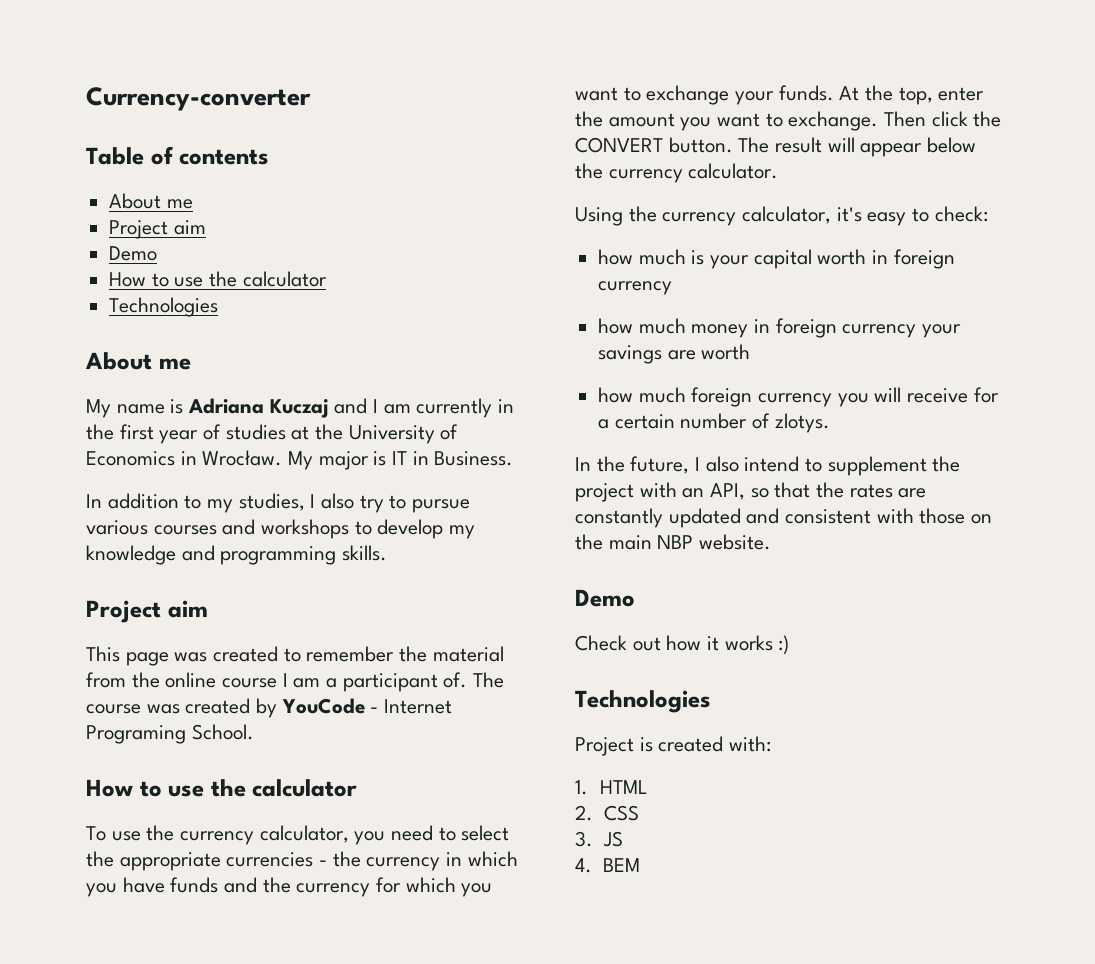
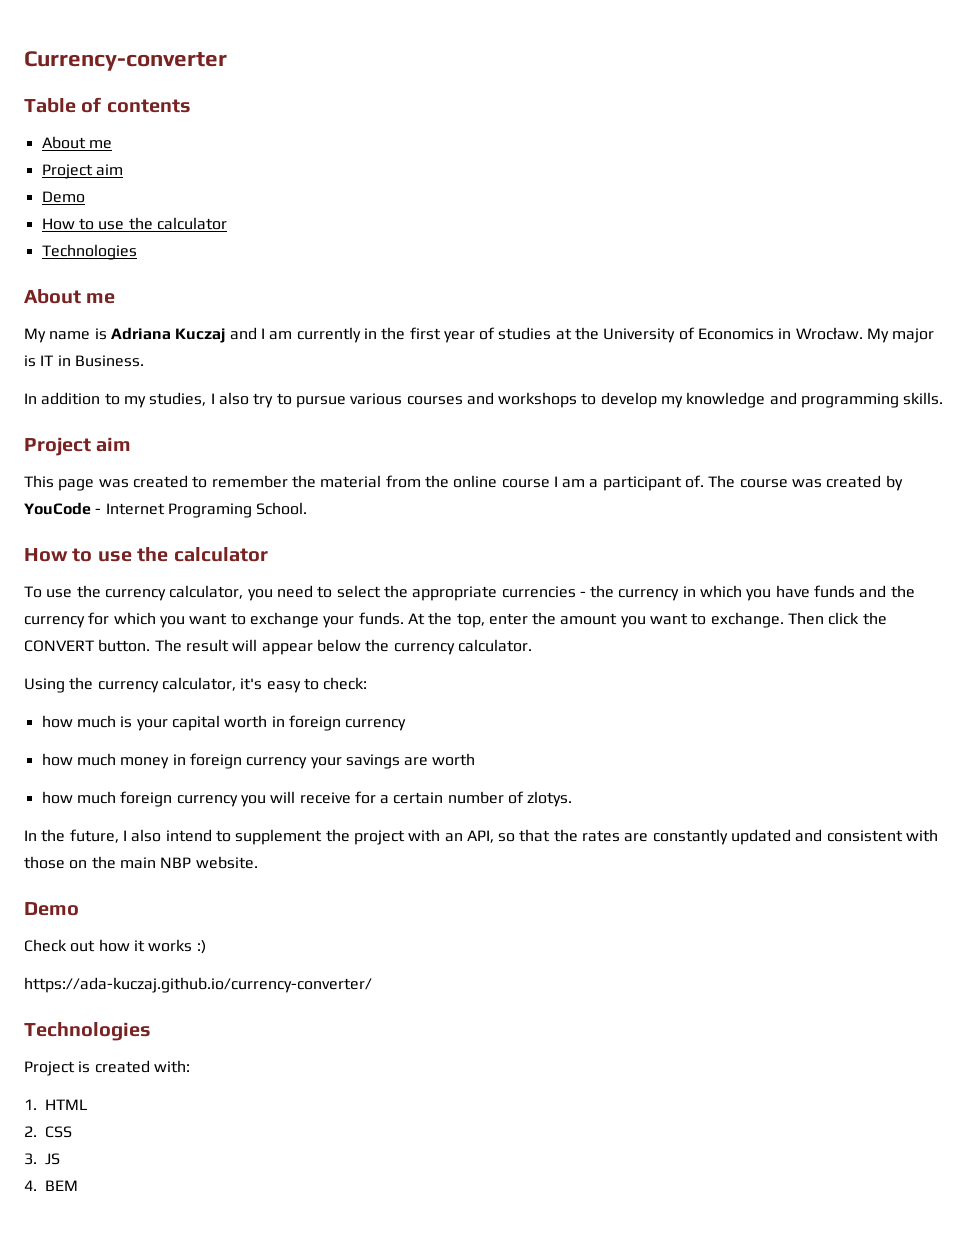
(790, 645) none -> [24,977,372,993] // https://ada-kuczaj.github.io/currency-converter/

